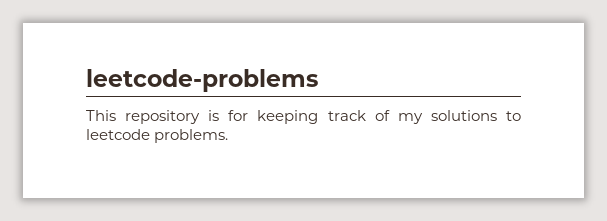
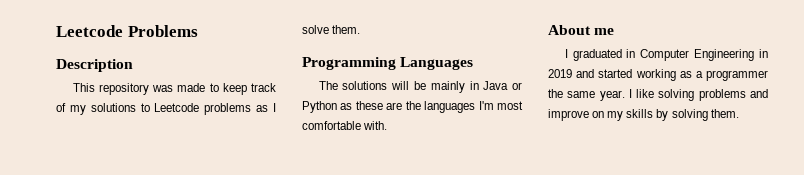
[86,69,318,92] leetcode-problems -> [56,25,198,37] [56,59,133,72] Leetcode Problems // Description
[208,110,319,124] is for keeping -> [152,83,247,95] was made to keep
[86,129,229,143] leetcode problems. -> [154,103,276,115] [302,25,361,34] [302,57,474,70] [318,81,522,93] [302,101,523,113] [302,121,388,130] [548,25,615,35] [564,49,768,61] [548,69,768,81] [548,89,768,101] [548,109,739,121] Leetcode problems as I solve them. // Programming Languages // The solutions will be mainly in Java or Python as these are the languages I'm most comfortable with. // About me // I graduated in Computer Engineering in 2019 and started working as a programmer the same year. I like solving problems and improve on my skills by solving them.

